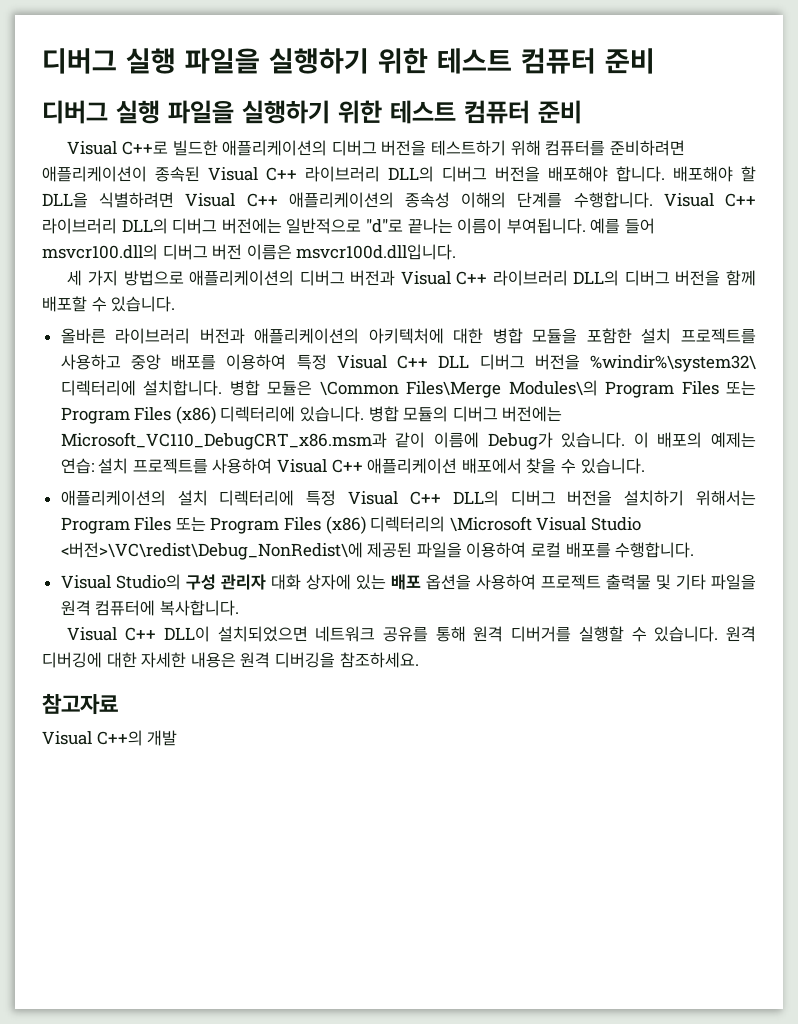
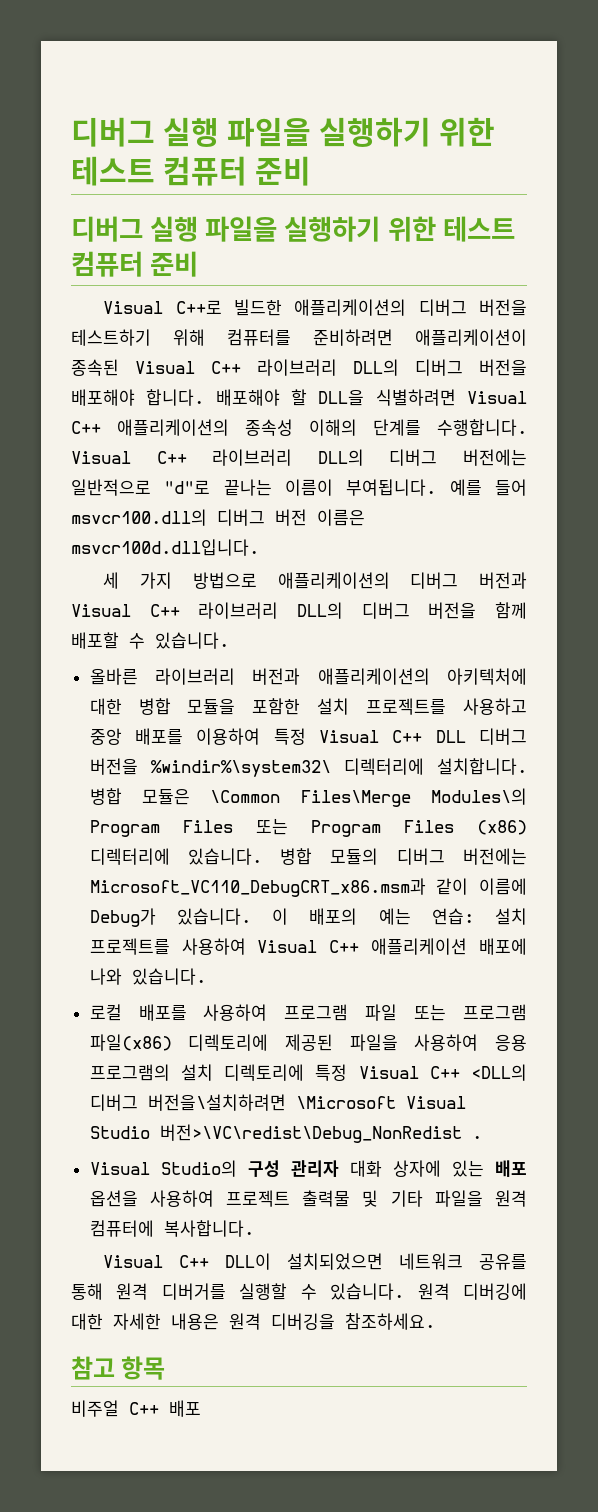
[711,432,757,448] 예제는 -> [378,908,411,925] 예는
[461,458,645,474] [60,490,757,506] [60,516,642,534] [60,542,695,560] 배포에서 찾을 수 있습니다. // 애플리케이션의 설치 디렉터리에 특정 Visual C++ DLL의 디버그 버전을 설치하기 위해서는 Program Files 또는 Program Files (x86) 디렉터리의 \Microsoft Visual Studio <버전>\VC\redist\Debug_NonRedist\에 제공된 파일을 이용하여 로컬 배포를 수행합니다. -> [479,938,527,955] [89,968,206,985] [89,1004,527,1021] [89,1034,527,1051] [89,1064,528,1081] [89,1094,466,1111] [89,1124,482,1143] 배포에 나와 있습니다. // 로컬 배포를 사용하여 프로그램 파일 또는 프로그램 파일(x86) 디렉토리에 제공된 파일을 사용하여 응용 프로그램의 설치 디렉토리에 특정 Visual C++ <DLL의 디버그 버전을\설치하려면 \Microsoft Visual Studio 버전>\VC\redist\Debug_NonRedist .
[42,693,118,715] [42,730,178,746] 참고자료 // Visual C++의 개발 -> [71,1356,166,1380] [71,1400,201,1417] 참고 항목 // 비주얼 C++ 배포

